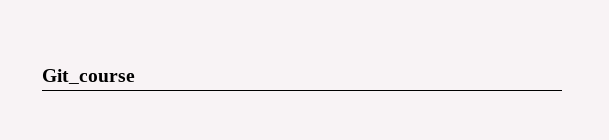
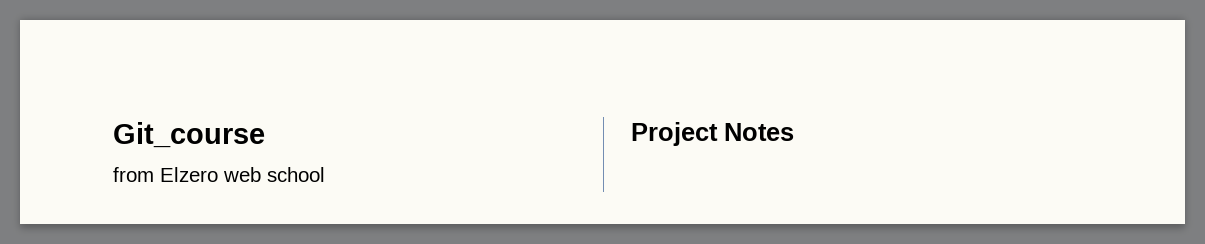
(135, 76) none -> [113,167,325,182] [631,122,794,146] // from Elzero web school // Project Notes

